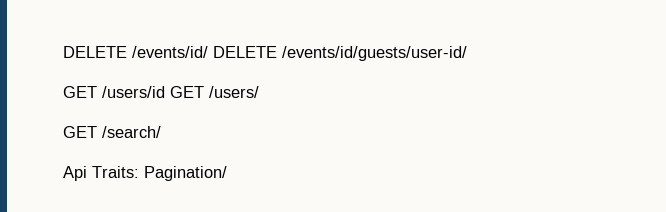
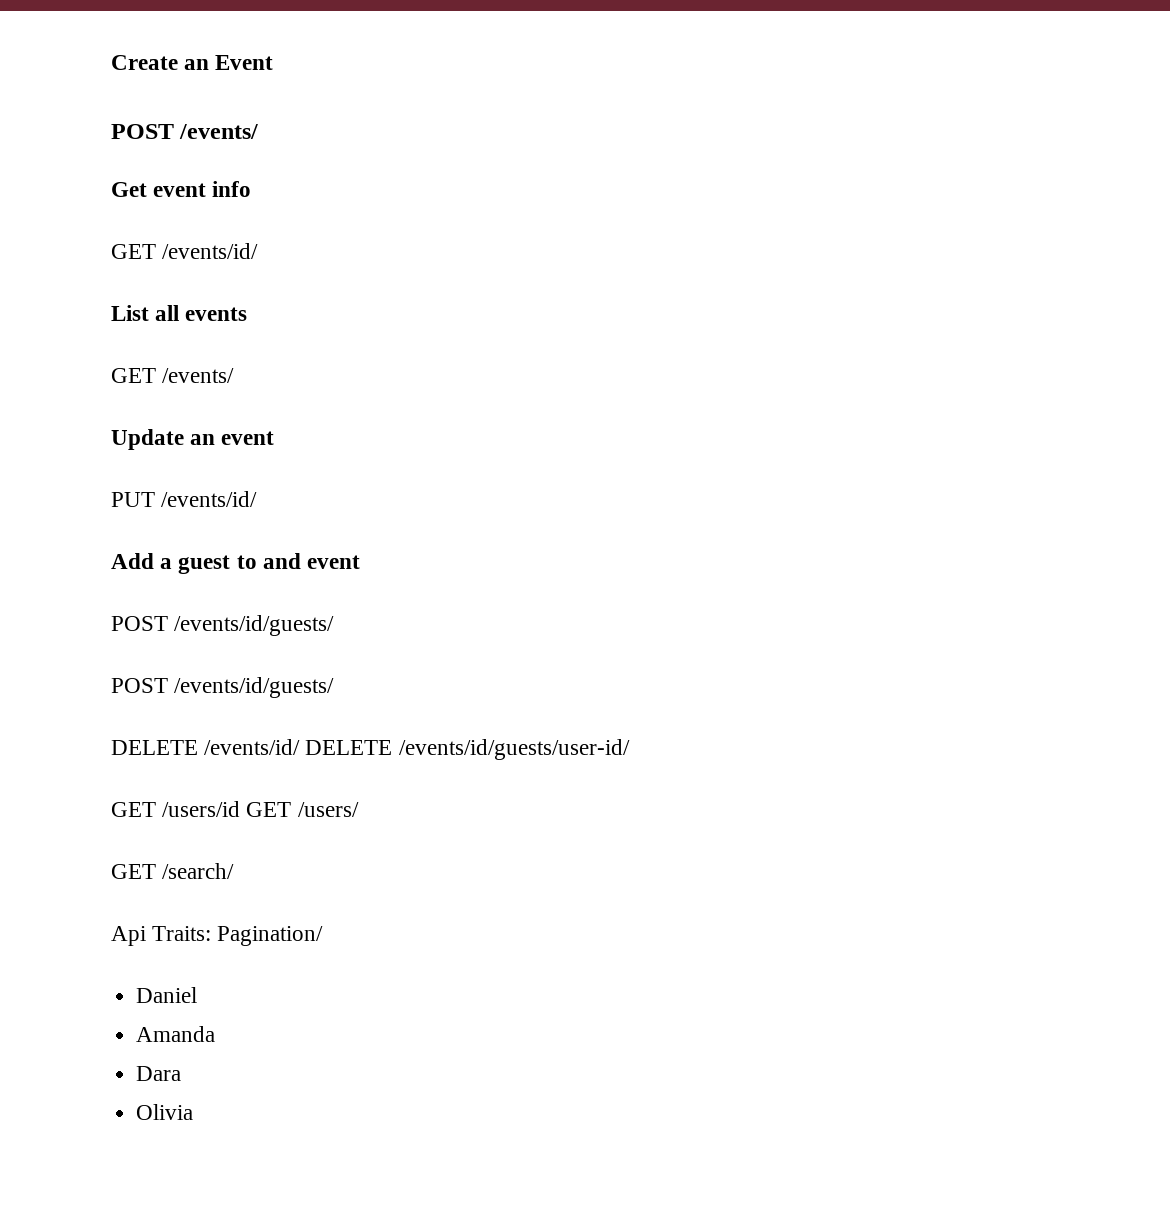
(63, 52) none -> [111,55,274,70] [111,124,259,139] [111,181,252,197] [111,243,259,259] [111,305,248,321] [111,368,235,383] [111,429,275,450] [111,491,258,507] [111,553,361,574] [111,615,335,636] [111,677,335,698] Create an Event // POST /events/ // Get event info // GET /events/id/ // List all events // GET /events/ // Update an event // PUT /events/id/ // Add a guest to and event // POST /events/id/guests/ // POST /events/id/guests/ //
(227, 173) none -> [136,987,198,1003] [136,1026,216,1042] [136,1066,182,1081] [136,1104,194,1120] // Daniel // Amanda // Dara // Olivia

